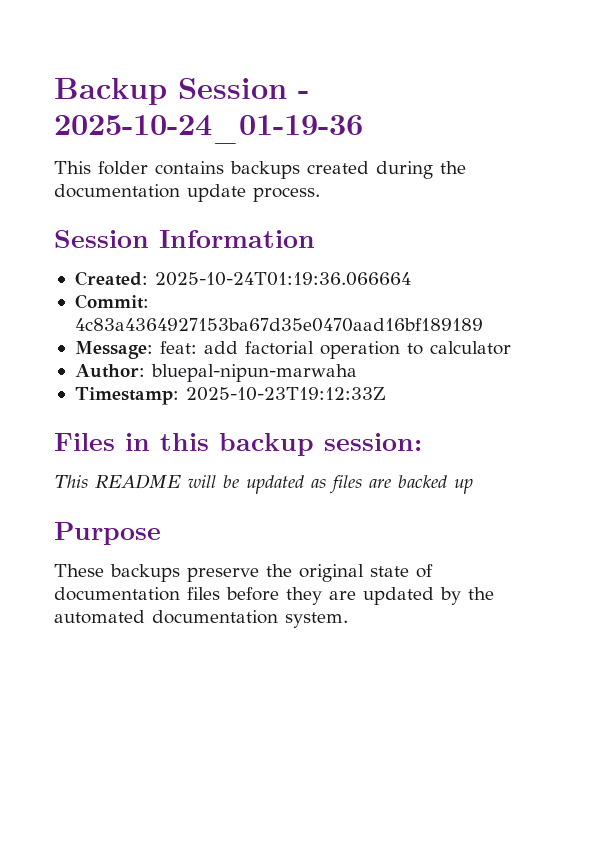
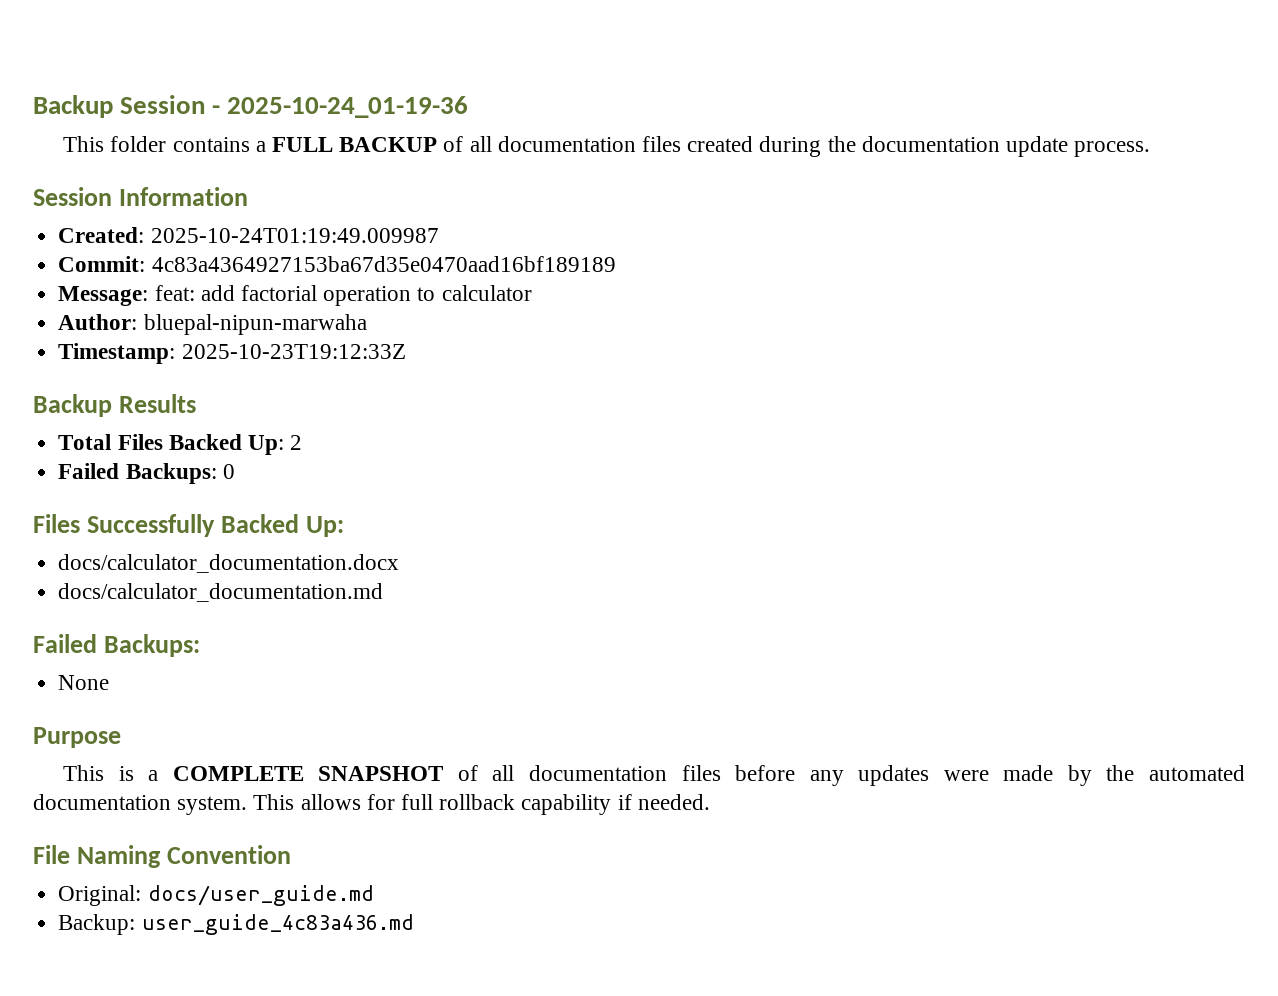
[230,161,300,179] backups -> [255,136,682,152] a FULL BACKUP of all documentation files
[154,272,411,286] 2025-10-24T01:19:36.066664 -> [150,228,439,243] 2025-10-24T01:19:49.009987
[54,433,422,456] [54,474,473,494] [54,522,161,545] [54,564,433,582] [54,587,434,605] Files in this backup session: // This README will be updated as files are backed up // Purpose // These backups preserve the original state of documentation files before they are updated -> [33,394,196,417] [58,434,303,455] [58,463,235,484] [33,514,344,537] [58,554,400,573] [58,583,384,602] [33,634,200,657] [58,675,110,690] [33,727,121,748] [63,765,1054,786] Backup Results // Total Files Backed Up: 2 // Failed Backups: 0 // Files Successfully Backed Up: // docs/calculator_documentation.docx // docs/calculator_documentation.md // Failed Backups: // None // Purpose // This is a COMPLETE SNAPSHOT of all documentation files before any updates were made
(348, 620) none -> [253,794,710,815] [33,845,291,868] [58,885,374,906] [58,914,414,935] This allows for full rollback capability if needed. // File Naming Convention // Original: docs/user_guide.md // Backup: user_guide_4c83a436.md

